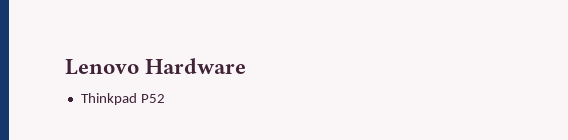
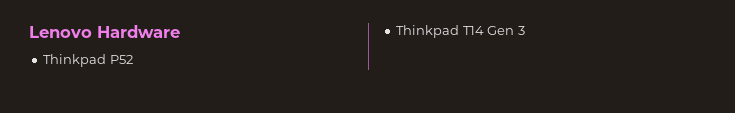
(165, 98) none -> [396,25,525,38] // Thinkpad T14 Gen 3

